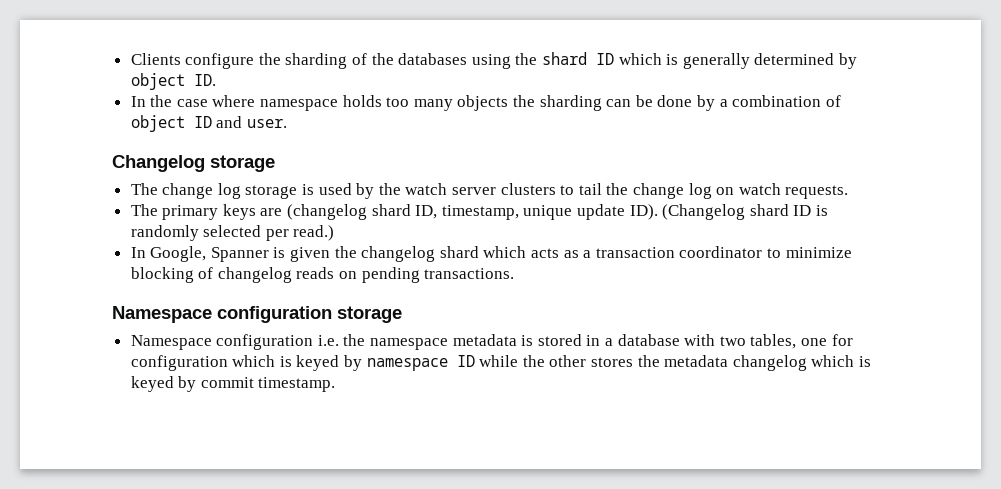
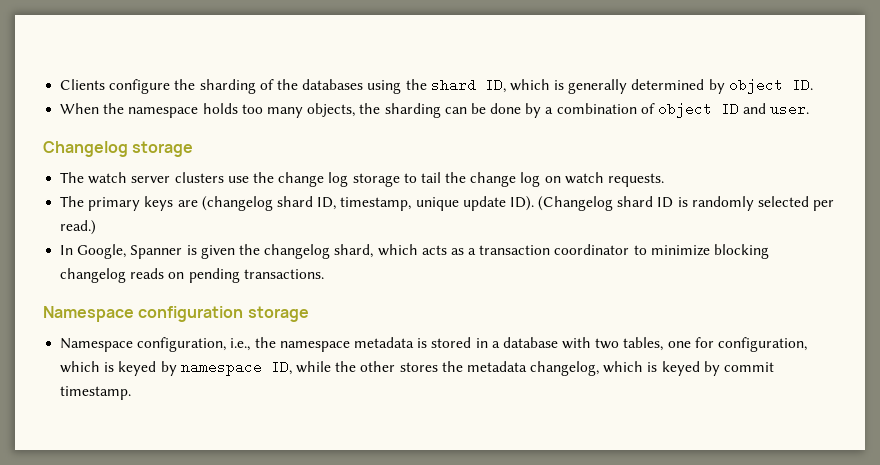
[596,53,615,65] ID -> [484,78,506,93] ID,
[130,95,256,107] In the case where -> [60,103,125,114] When the
[457,95,509,111] objects -> [307,103,356,117] objects,
[162,183,556,199] change log storage is used by the watch server clusters -> [88,172,400,187] watch server clusters use the change log storage
[439,246,479,258] shard -> [334,244,374,258] shard,
[198,267,214,279] of -> (770, 251) none
[216,334,339,350] configuration i.e. -> [137,337,251,352] configuration, i.e.,
[130,355,228,371] configuration -> [718,337,808,352] configuration,
[456,355,475,367] ID -> [270,360,292,375] ID,
[732,355,807,371] changelog -> [530,361,600,376] changelog,

